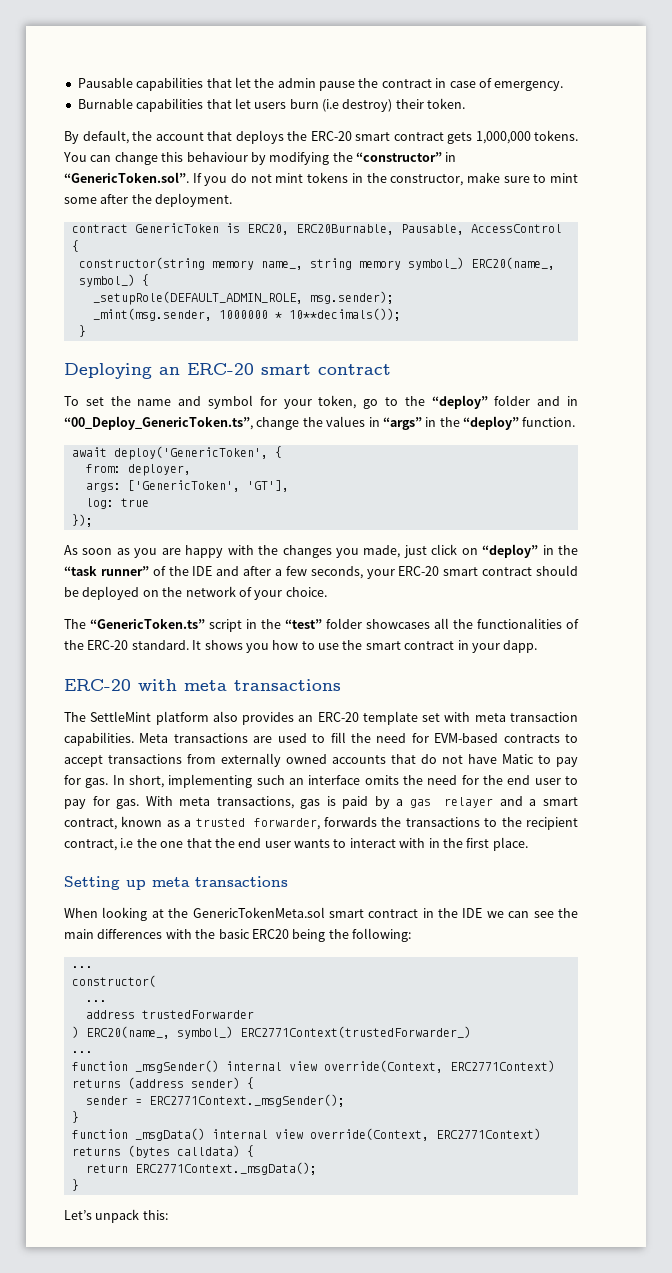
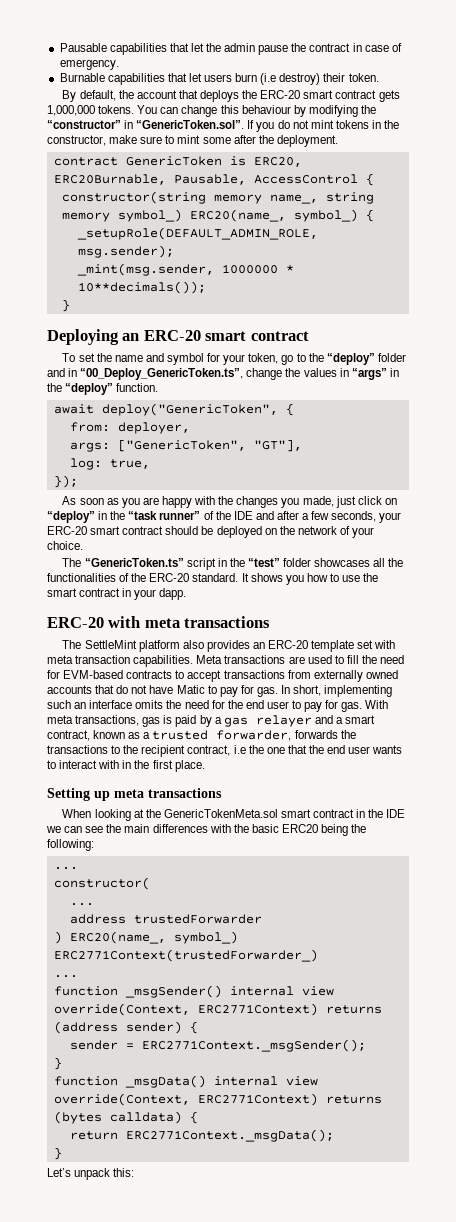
[113,446,268,460] deploy('GenericToken', -> [101,403,278,416] deploy("GenericToken",
[127,480,289,492] ['GenericToken', 'GT'], -> [117,439,302,452] ["GenericToken", "GT"],
[120,498,149,507] true -> [109,459,150,469] true,

